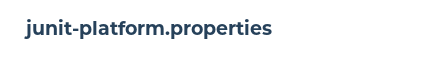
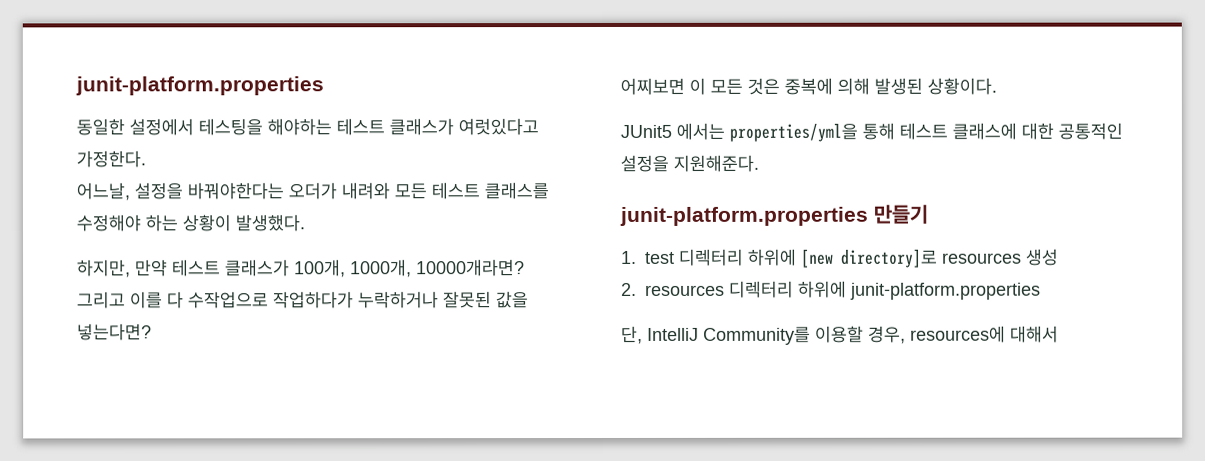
[24,19,272,39] junit-platform.properties -> [75,76,324,96] [76,118,539,136] [76,150,146,168] [76,182,549,201] [76,214,306,232] [77,259,525,278] [77,291,529,309] [77,323,152,341] [620,77,997,95] [620,122,1123,142] [620,154,759,172] [619,204,928,226] [621,248,1059,268] [621,280,1041,300] [621,325,1059,345] junit-platform.properties // 동일한 설정에서 테스팅을 해야하는 테스트 클래스가 여럿있다고 가정한다. // 어느날, 설정을 바꿔야한다는 오더가 내려와 모든 테스트 클래스를 수정해야 하는 상황이 발생했다. // 하지만, 만약 테스트 클래스가 100개, 1000개, 10000개라면? // 그리고 이를 다 수작업으로 작업하다가 누락하거나 잘못된 값을 넣는다면? // 어찌보면 이 모든 것은 중복에 의해 발생된 상황이다. // JUnit5 에서는 properties/yml을 통해 테스트 클래스에 대한 공통적인 설정을 지원해준다. // junit-platform.properties 만들기 // 1. test 디렉터리 하위에 [new directory]로 resources 생성 // 2. resources 디렉터리 하위에 junit-platform.properties // 단, IntelliJ Community를 이용할 경우, resources에 대해서

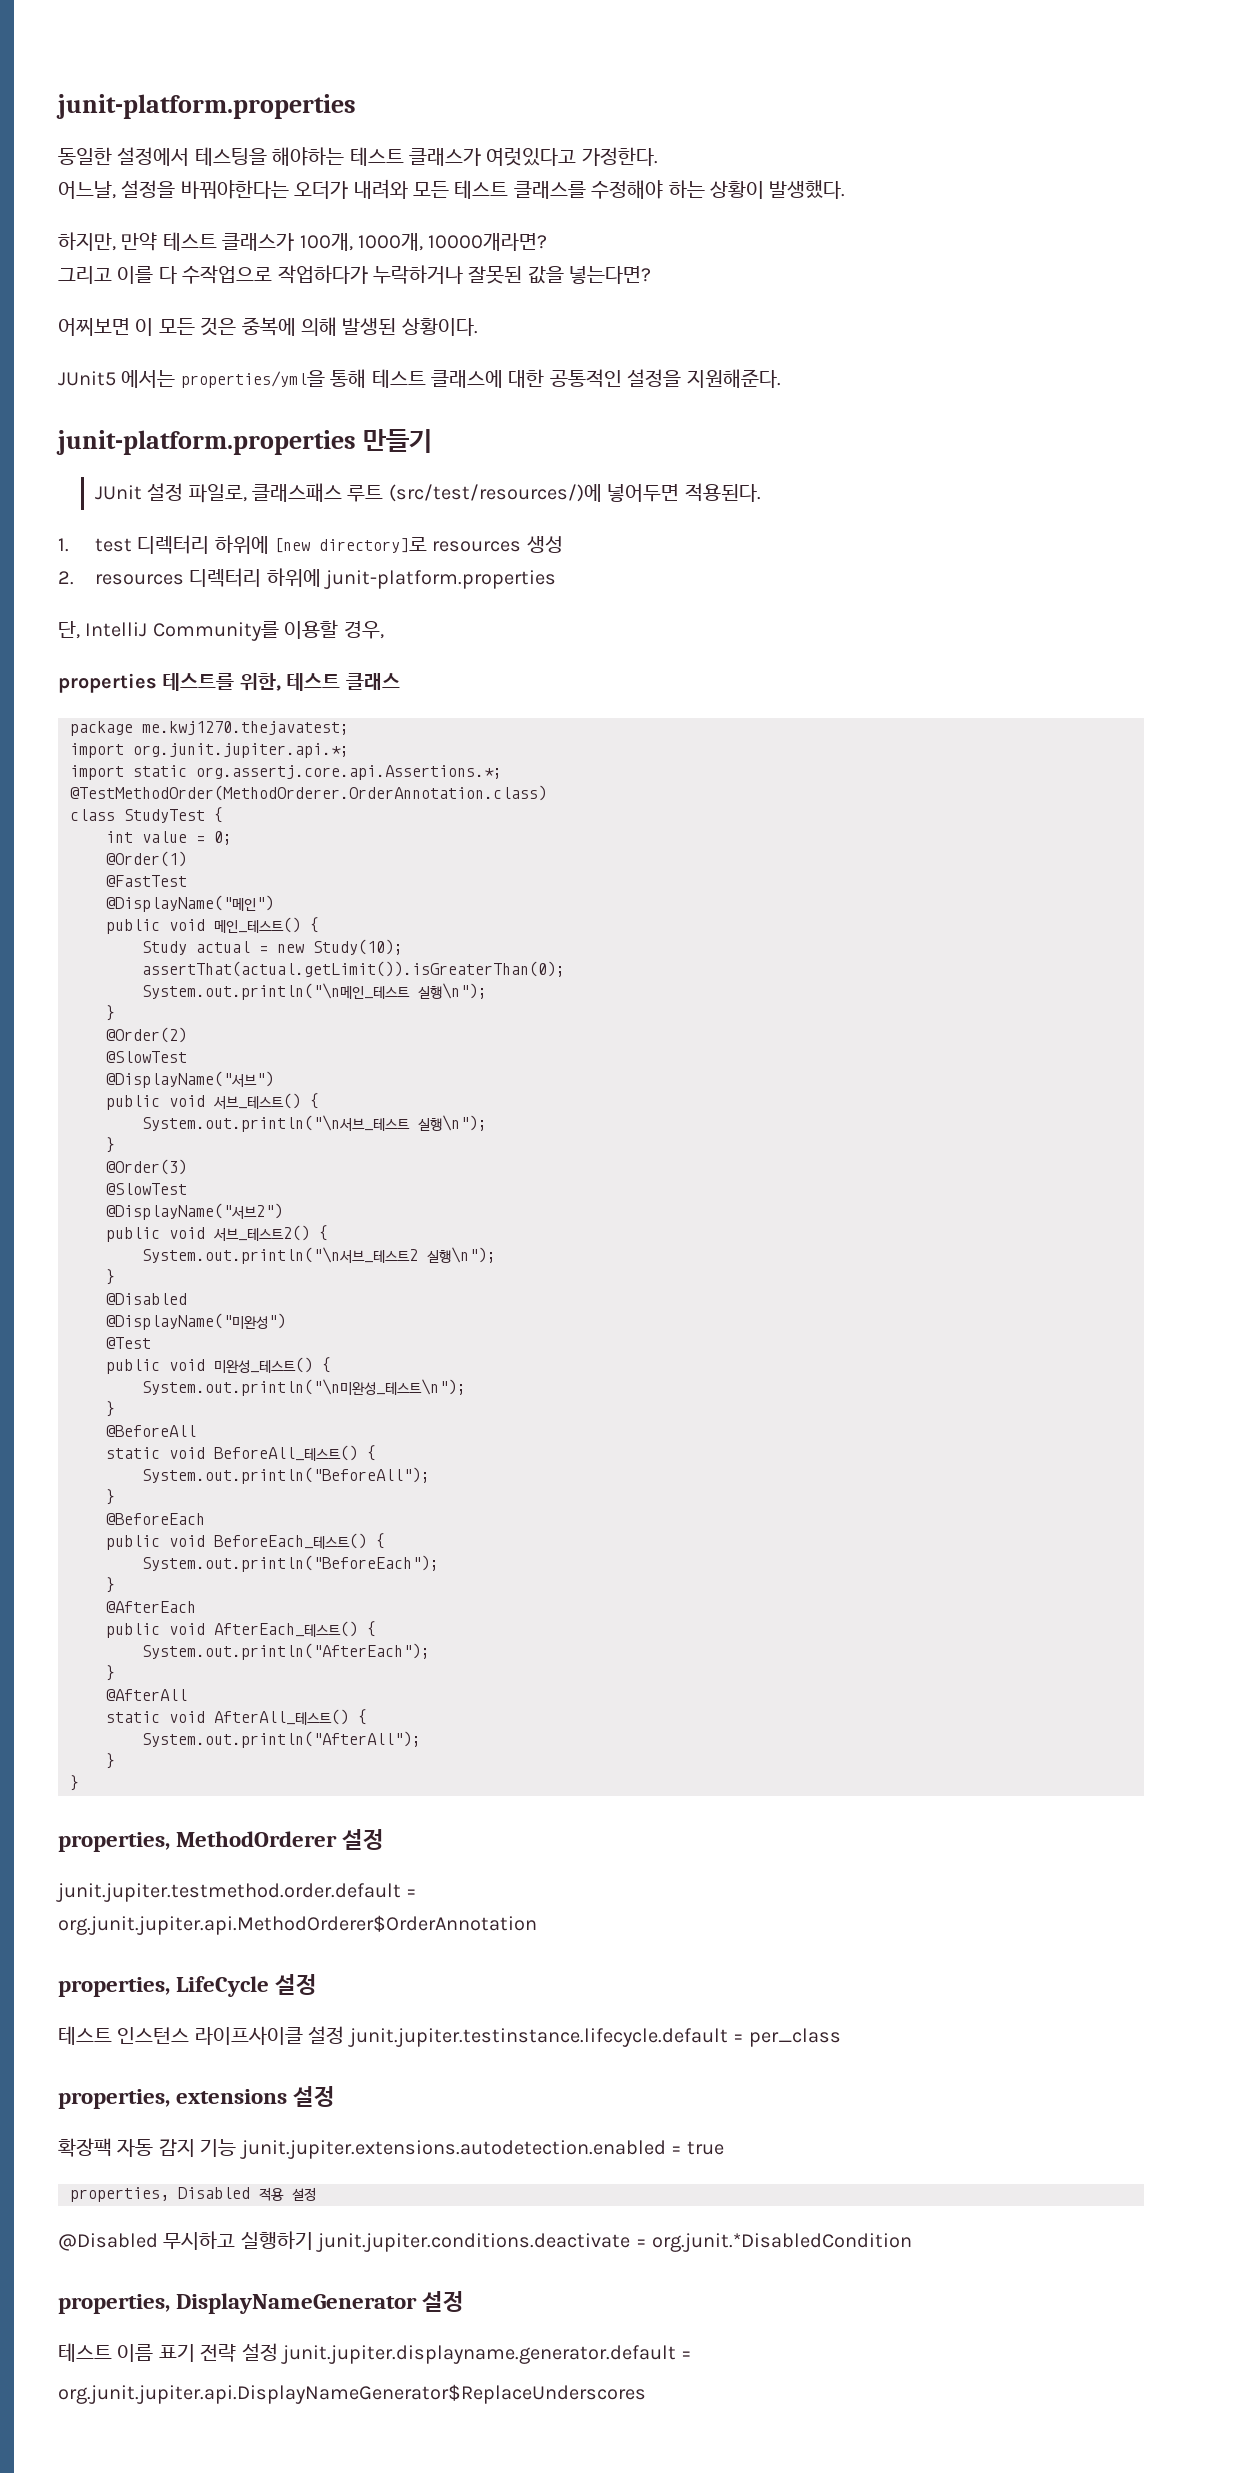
(928, 214) none -> [94,483,761,503] // JUnit 설정 파일로, 클래스패스 루트 (src/test/resources/)에 넣어두면 적용된다.
[910,325,1059,343] resources에 대해서 -> [58,673,400,693] [70,721,349,736] [70,743,349,758] [70,765,502,780] [70,785,547,801] [70,807,223,823] [106,831,232,845] [106,851,187,867] [106,875,187,887] [106,895,274,912] [106,917,319,934] [142,939,403,955] [142,961,565,977] [142,983,487,1000] [106,1005,115,1021] [106,1027,187,1043] [106,1051,187,1063] [106,1071,274,1088] [106,1093,319,1110] [142,1115,487,1132] [106,1137,115,1153] [106,1159,187,1175] [106,1183,187,1195] [106,1203,283,1220] [106,1225,328,1242] [142,1247,496,1264] [106,1269,115,1285] [106,1293,187,1305] [106,1313,286,1330] [106,1337,151,1349] [106,1357,331,1374] [142,1379,466,1396] [106,1401,115,1417] [106,1425,196,1437] [106,1445,376,1461] [142,1467,430,1484] [106,1489,115,1505] [106,1513,205,1525] [106,1533,385,1550] [142,1555,439,1572] [106,1577,115,1593] [106,1601,196,1613] [106,1621,376,1638] [142,1643,430,1660] [106,1665,115,1681] [106,1689,187,1701] [106,1709,367,1725] [142,1731,421,1748] [106,1753,115,1769] [70,1775,79,1791] [58,1829,385,1852] [56,1883,418,1902] [58,1915,537,1935] [58,1974,318,1997] [58,2026,842,2047] [58,2086,336,2109] [58,2138,725,2159] [70,2187,316,2202] [58,2231,912,2252] [58,2291,465,2314] [58,2343,693,2364] [58,2384,646,2404] // properties 테스트를 위한, 테스트 클래스 // package me.kwj1270.thejavatest; // import org.junit.jupiter.api.*; // import static org.assertj.core.api.Assertions.*; // @TestMethodOrder(MethodOrderer.OrderAnnotation.class) // class StudyTest { // int value = 0; // @Order(1) // @FastTest // @DisplayName("메인") // public void 메인_테스트() { // Study actual = new Study(10); // assertThat(actual.getLimit()).isGreaterThan(0); // System.out.println("\n메인_테스트 실행\n"); // } // @Order(2) // @SlowTest // @DisplayName("서브") // public void 서브_테스트() { // System.out.println("\n서브_테스트 실행\n"); // } // @Order(3) // @SlowTest // @DisplayName("서브2") // public void 서브_테스트2() { // System.out.println("\n서브_테스트2 실행\n"); // } // @Disabled // @DisplayName("미완성") // @Test // public void 미완성_테스트() { // System.out.println("\n미완성_테스트\n"); // } // @BeforeAll // static void BeforeAll_테스트() { // System.out.println("BeforeAll"); // } // @BeforeEach // public void BeforeEach_테스트() { // System.out.println("BeforeEach"); // } // @AfterEach // public void AfterEach_테스트() { // System.out.println("AfterEach"); // } // @AfterAll // static void AfterAll_테스트() { // System.out.println("AfterAll"); // } // } // properties, MethodOrderer 설정 // junit.jupiter.testmethod.order.default = // org.junit.jupiter.api.MethodOrderer$OrderAnnotation // properties, LifeCycle 설정 // 테스트 인스턴스 라이프사이클 설정 junit.jupiter.testinstance.lifecycle.default = per_class // properties, extensions 설정 // 확장팩 자동 감지 기능 junit.jupiter.extensions.autodetection.enabled = true // properties, Disabled 적용 설정 // @Disabled 무시하고 실행하기 junit.jupiter.conditions.deactivate = org.junit.*DisabledCondition // properties, DisplayNameGenerator 설정 // 테스트 이름 표기 전략 설정 junit.jupiter.displayname.generator.default = // org.junit.jupiter.api.DisplayNameGenerator$ReplaceUnderscores

